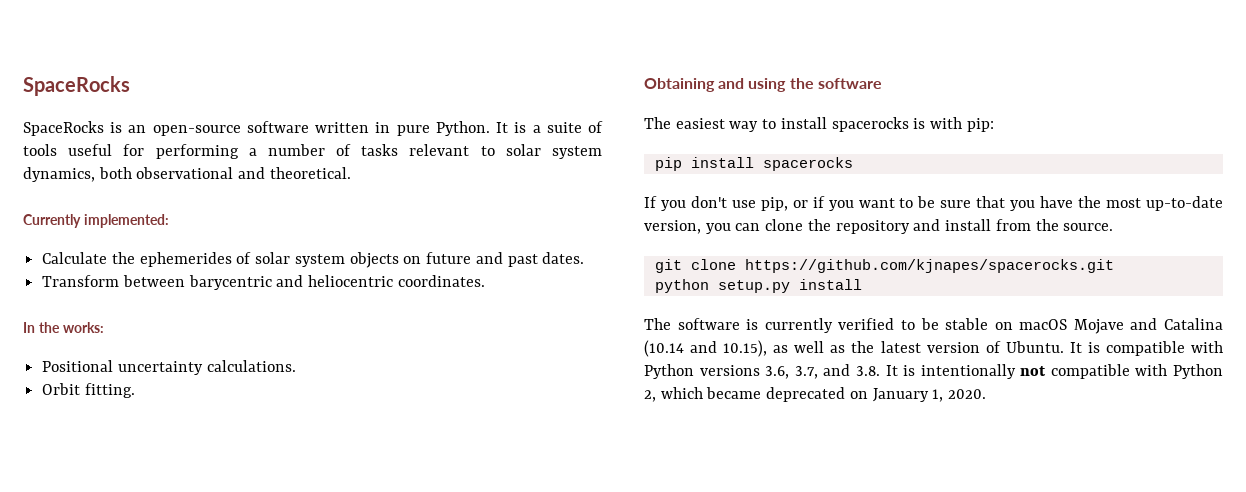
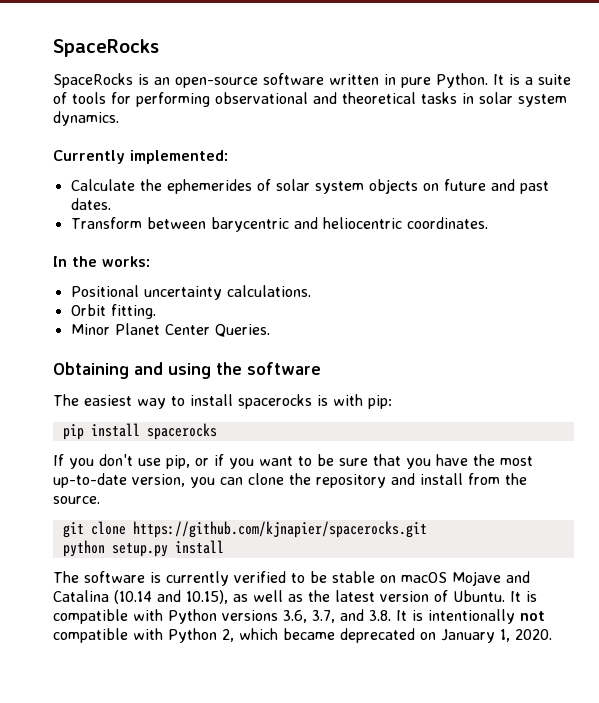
[68,144,113,156] useful -> (106, 98) none
[248,144,602,159] [23,167,351,182] a number of tasks relevant to solar system dynamics, both observational and theoretical. -> [215,92,567,107] [53,111,119,126] observational and theoretical tasks in solar system dynamics.
(135, 390) none -> [70,323,270,337] // Minor Planet Center Queries.
[744,259,1114,273] https://github.com/kjnapes/spacerocks.git -> [132,521,427,538] https://github.com/kjnapier/spacerocks.git

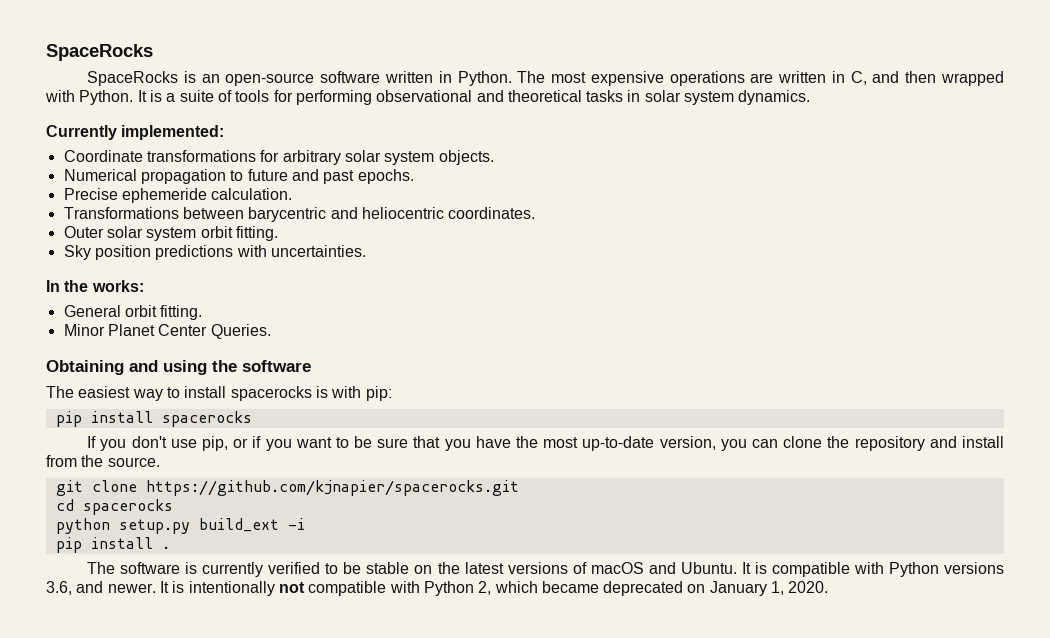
[401,77,431,88] pure -> [457,71,1004,86] [45,90,75,102] Python. The most expensive operations are written in C, and then wrapped with
[70,179,549,194] [70,198,111,210] [70,217,142,229] Calculate the ephemerides of solar system objects on future and past dates. // Transform -> [63,150,494,165] [63,169,414,184] [63,188,293,203] [63,207,179,219] Coordinate transformations for arbitrary solar system objects. // Numerical propagation to future and past epochs. // Precise ephemeride calculation. // Transformations
(488, 223) none -> [63,226,278,241] [63,245,366,260] // Outer solar system orbit fitting. // Sky position predictions with uncertainties.
[70,285,311,300] [70,304,106,316] Positional uncertainty calculations. // Orbit -> [63,305,157,317] General orbit
(427, 529) none -> [55,499,173,515] // cd spacerocks
[174,540,224,554] install -> [198,518,305,532] [55,537,170,553] build_ext -i // pip install .
[401,571,530,586] [53,590,448,604] macOS Mojave and Catalina (10.14 and 10.15), as well as the latest version of -> [437,562,676,574] the latest versions of macOS and
[312,609,391,623] 3.7, and 3.8. -> [76,581,156,593] and newer.

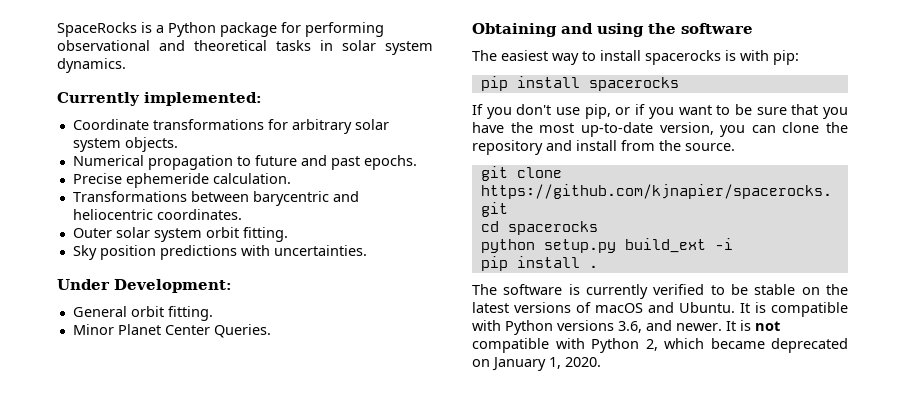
[46,44,153,61] [87,71,1004,86] [45,90,270,105] SpaceRocks // SpaceRocks is an open-source software written in Python. The most expensive operations are written in C, and then wrapped with Python. It is a suite of tools -> [57,22,277,37] SpaceRocks is a Python package
[46,280,144,292] In the works: -> [57,279,232,293] Under Development:
[188,581,275,596] intentionally -> (751, 325) none

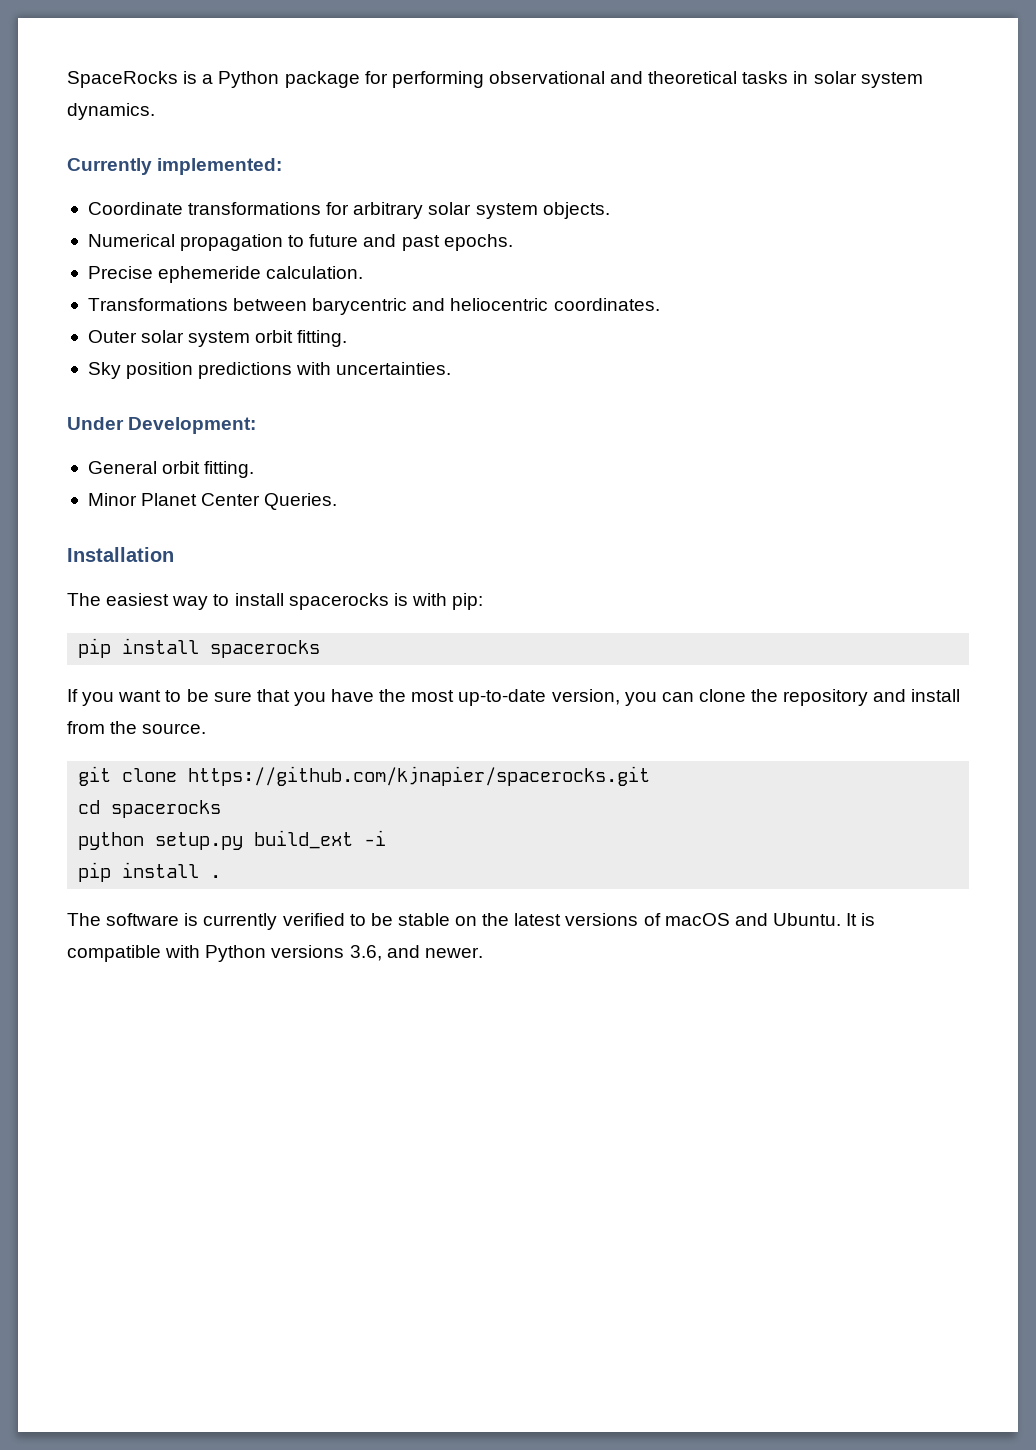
[472,23,753,37] Obtaining and using the software -> [67,547,174,562] Installation
[516,104,674,119] don't use pip, or if you -> (115, 699) none
[726,320,780,331] [472,338,848,353] [472,357,601,371] It is not compatible with Python 2, which became deprecated on January 1, 2020. -> (483, 952) none

